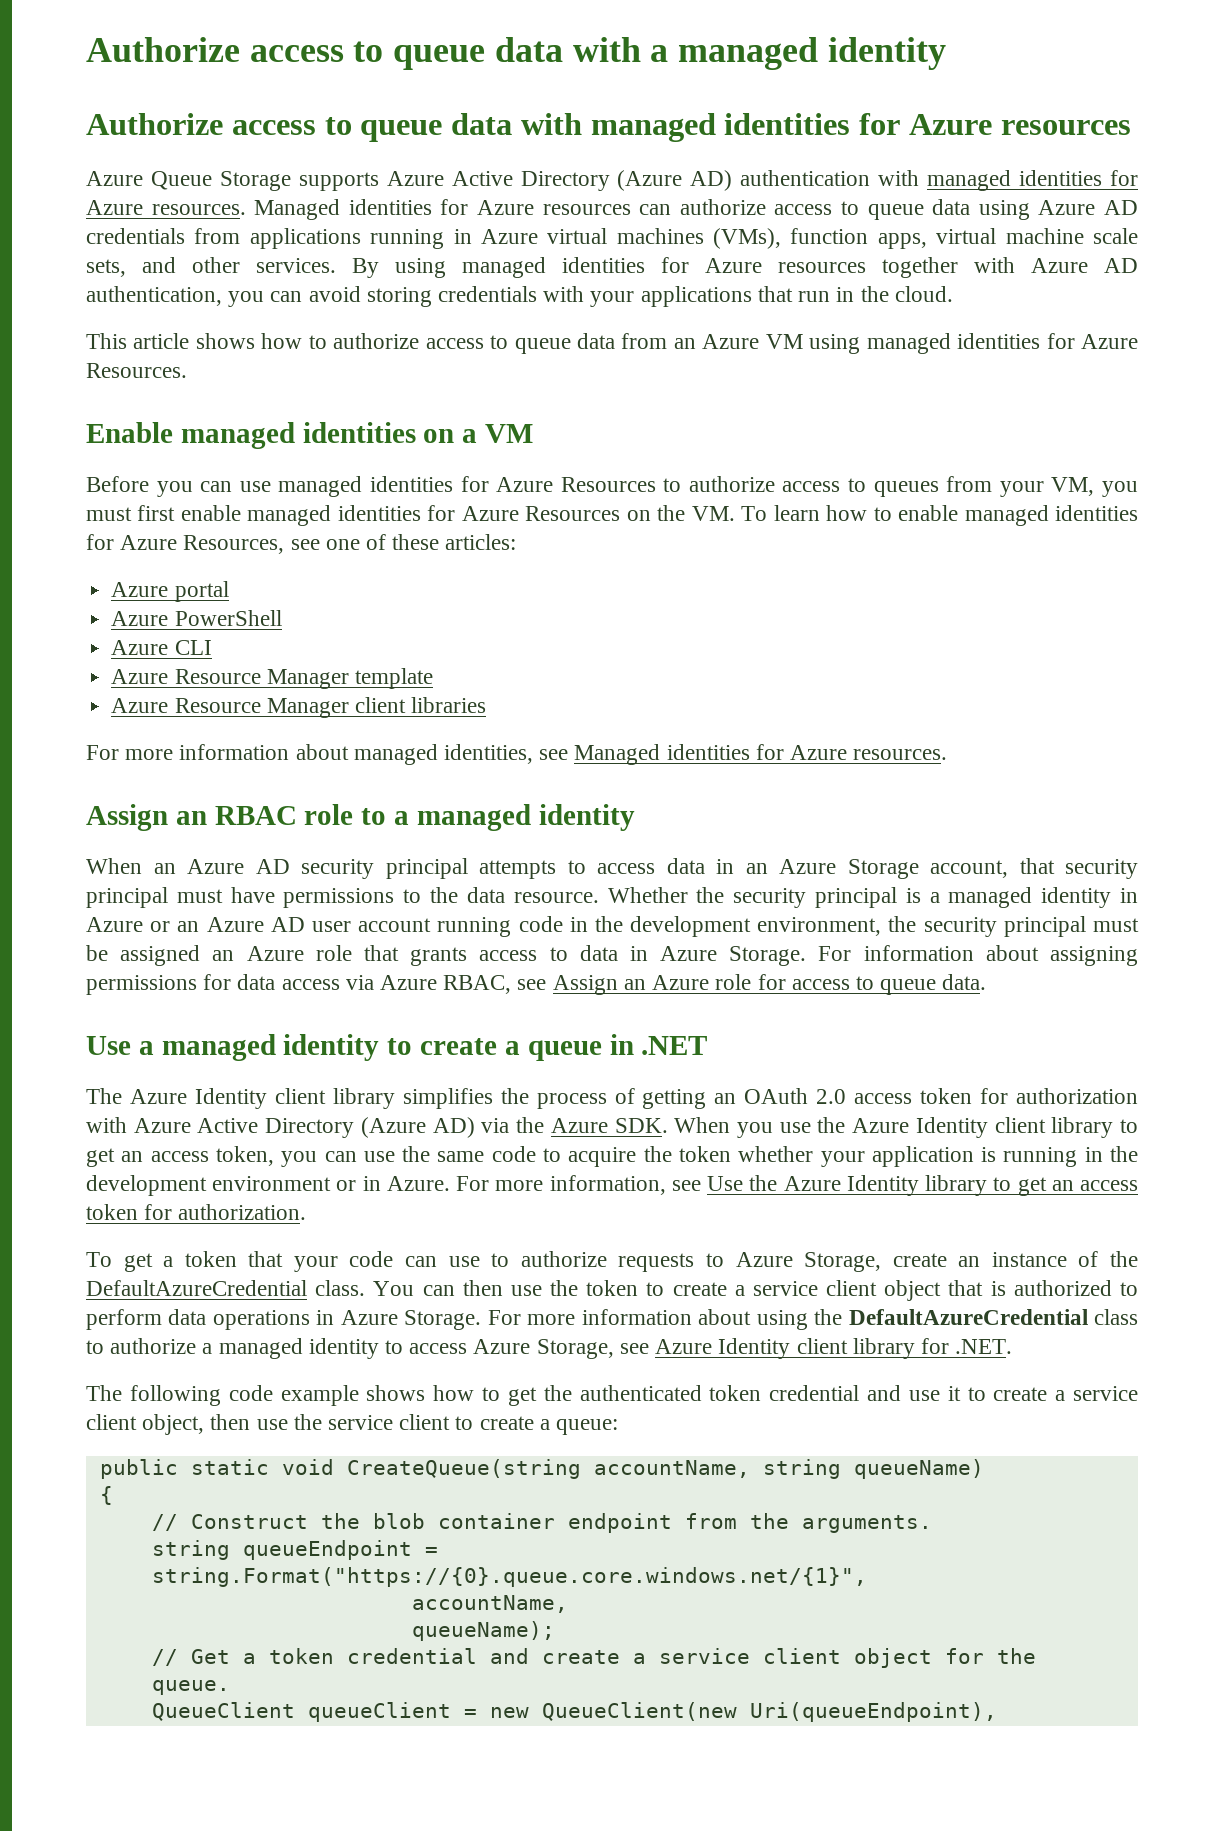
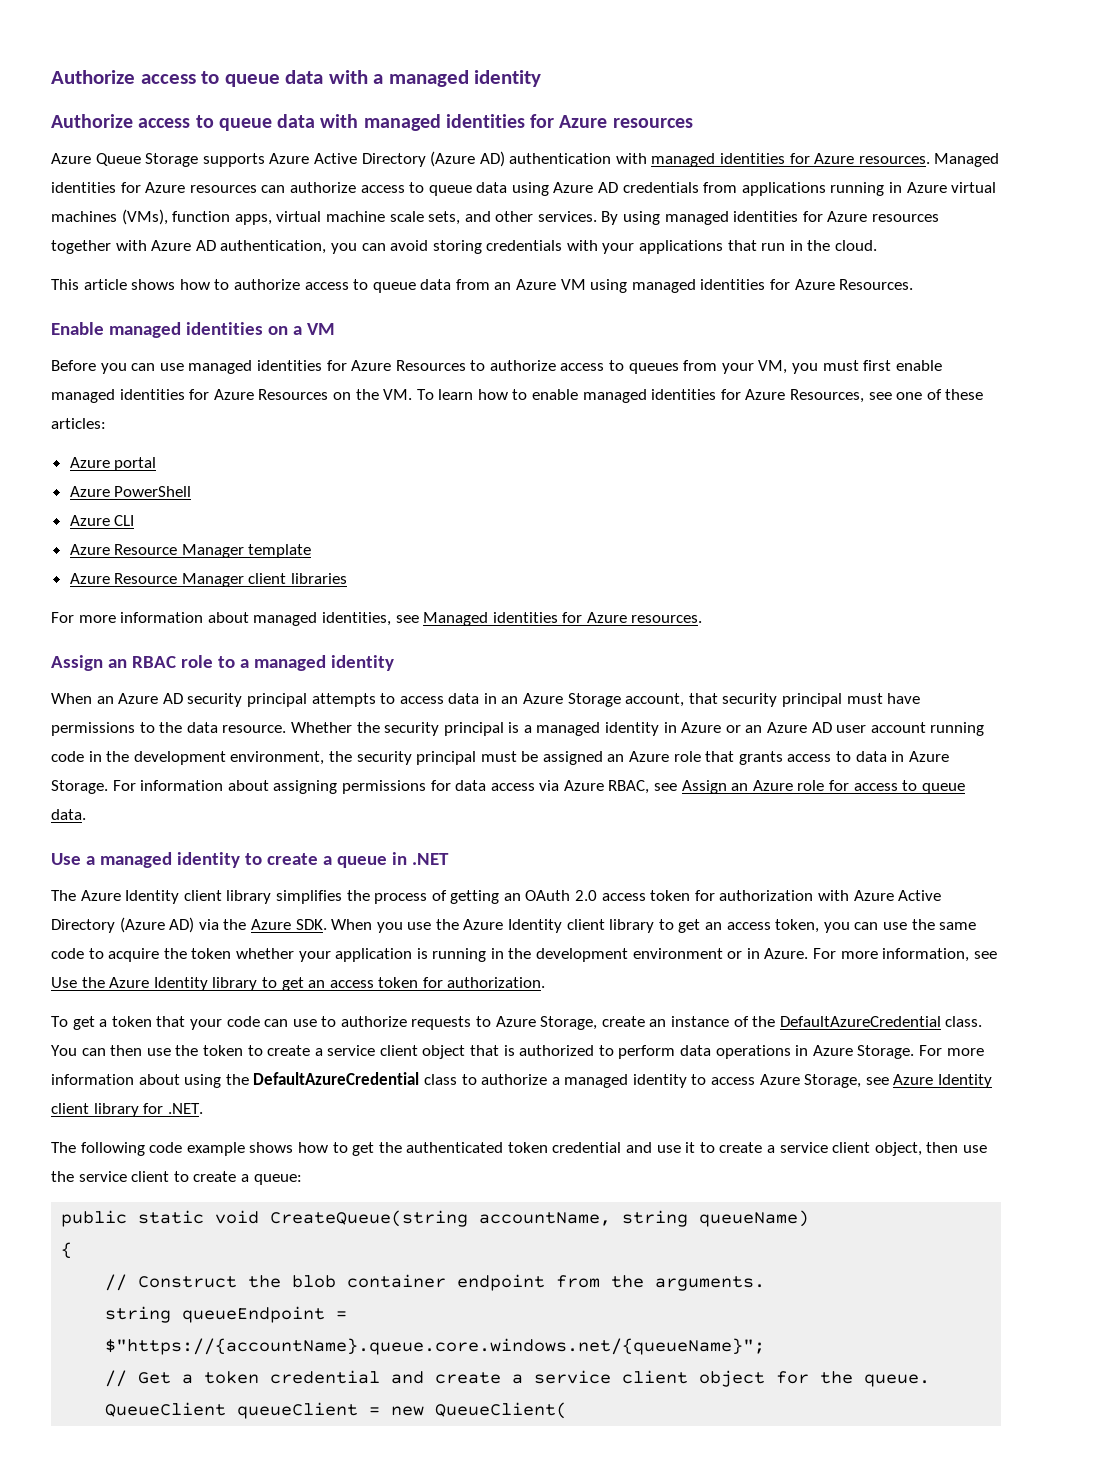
[151,1567,867,1587] [411,1595,568,1613] [411,1621,555,1641] string.Format("https://{0}.queue.core.windows.net/{1}", // accountName, // queueName); -> [105,1338,766,1355] $"https://{accountName}.queue.core.windows.net/{queueName}";
[541,1702,997,1722] QueueClient(new Uri(queueEndpoint), -> [435,1402,568,1419] QueueClient(

